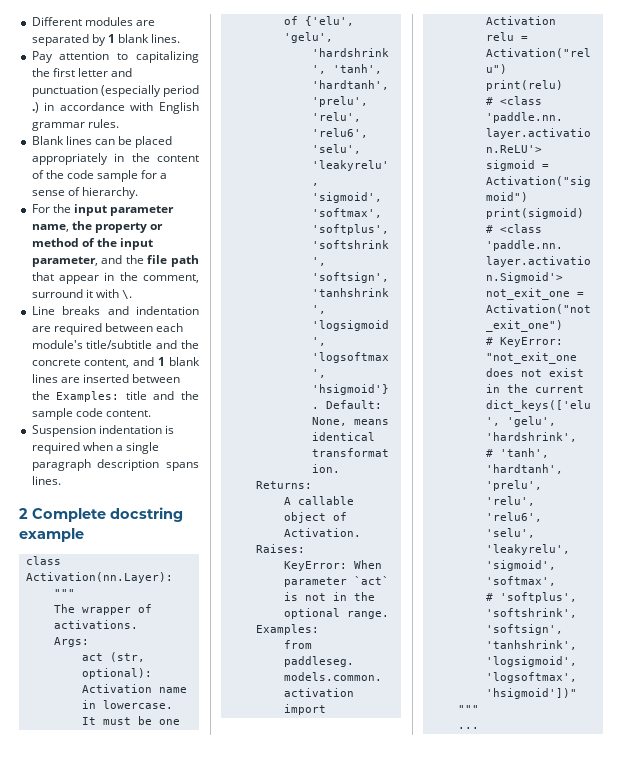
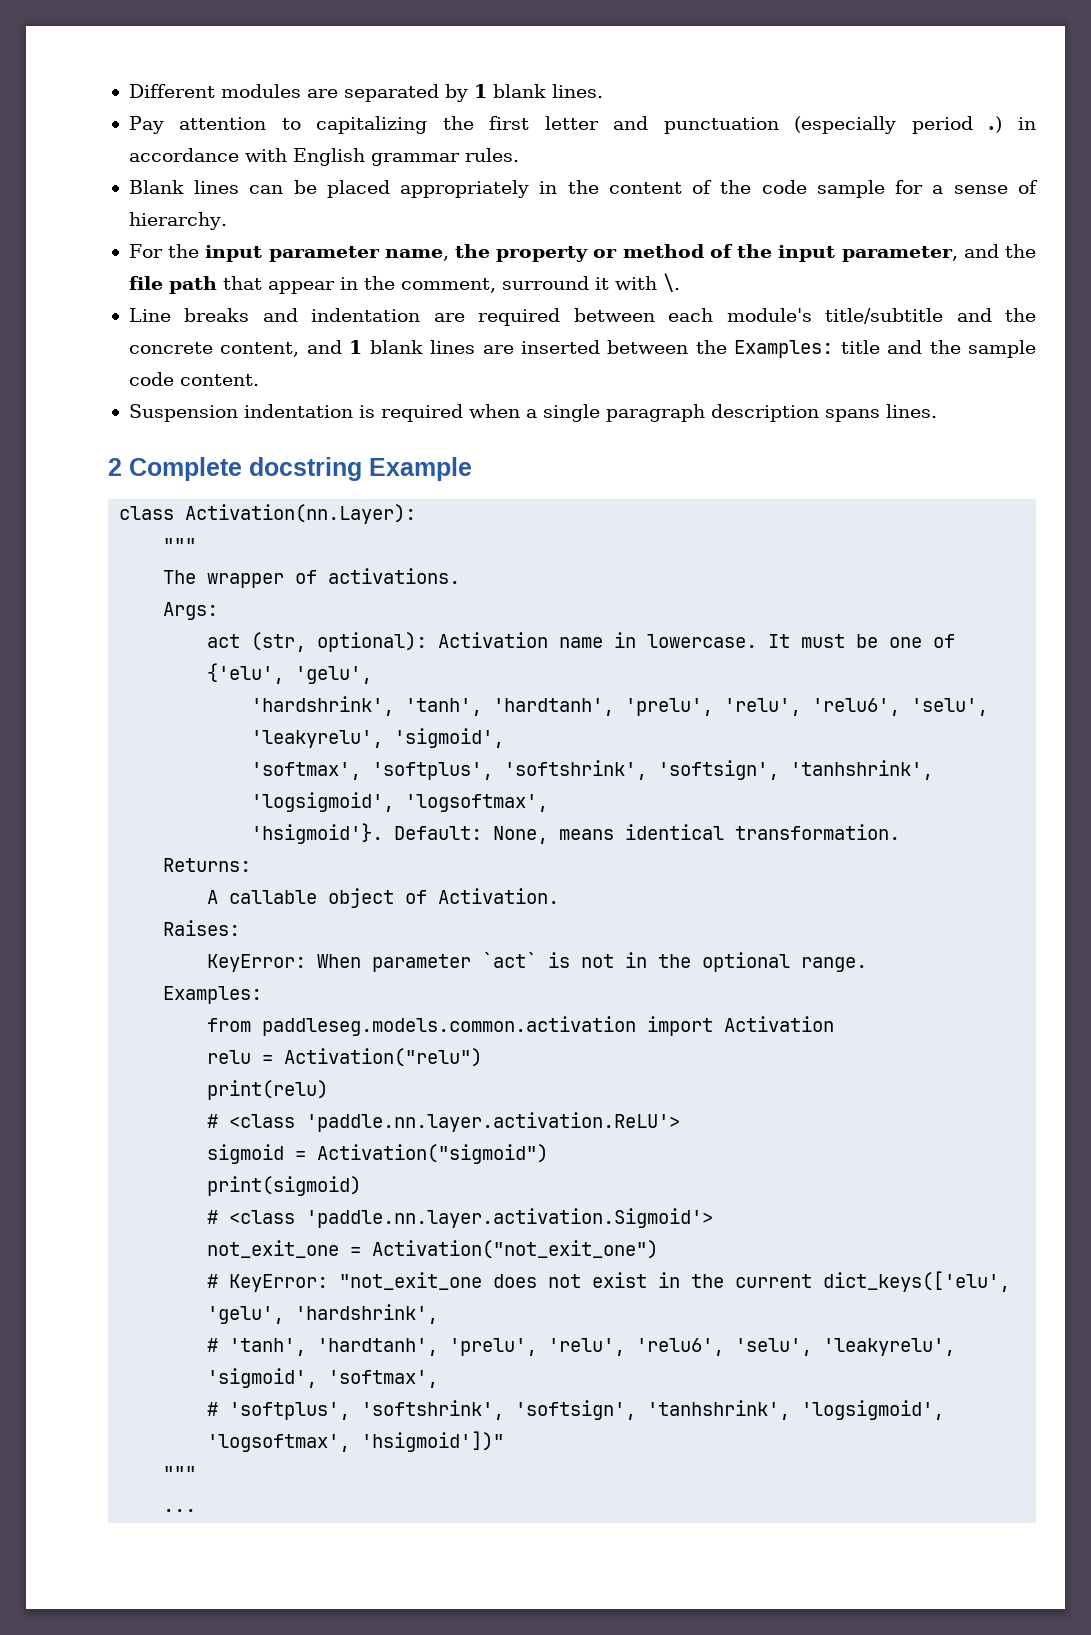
[19,528,84,542] example -> [369,457,472,481] Example

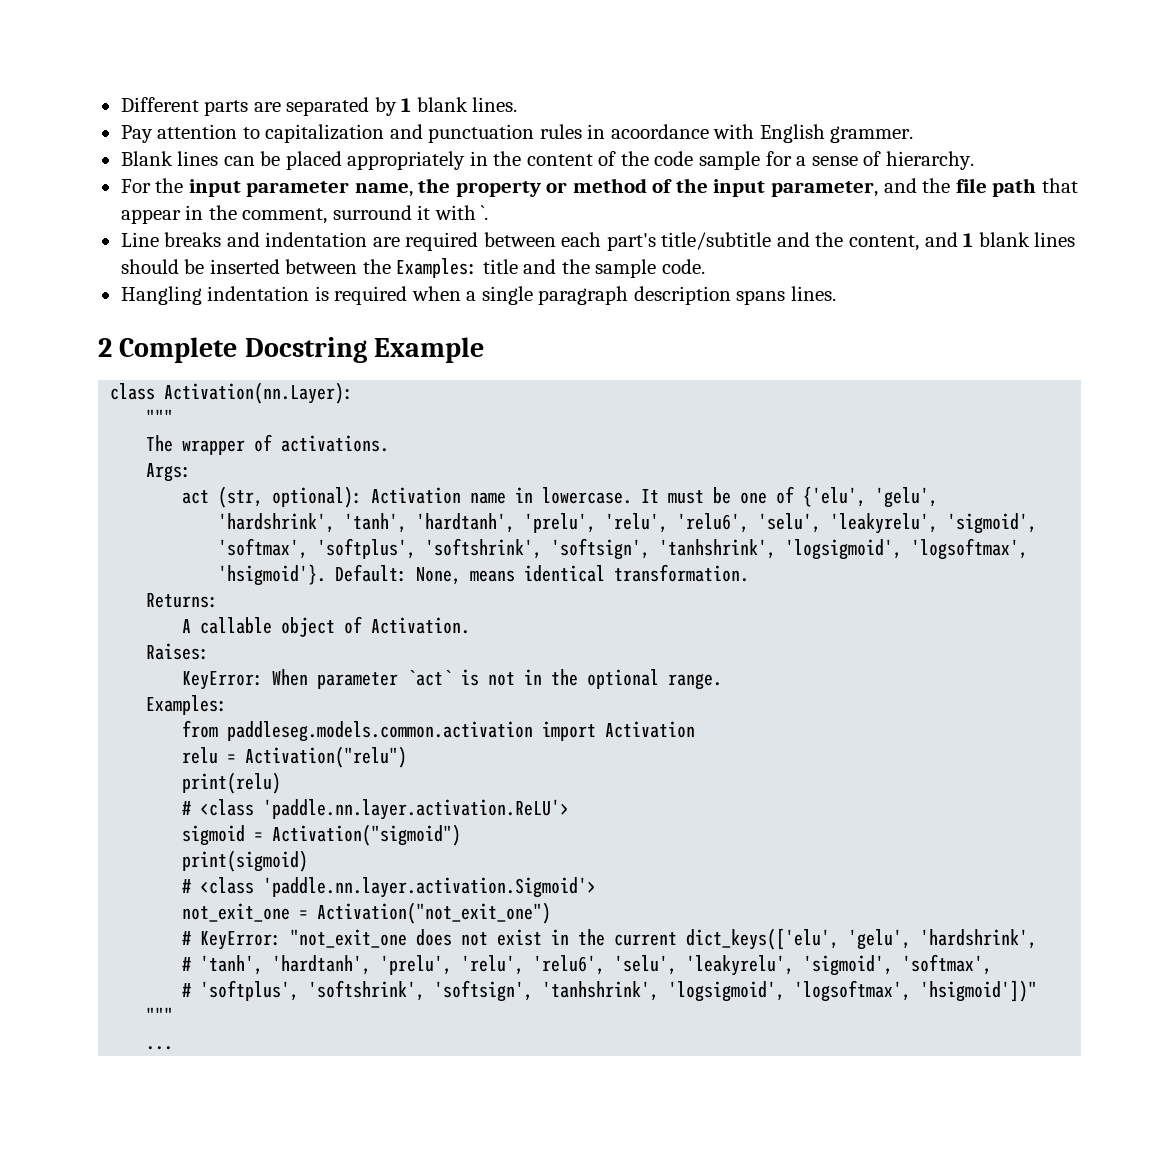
[220,84,301,98] modules -> [204,100,249,116] parts
[316,116,1037,134] [128,148,519,166] capitalizing the first letter and punctuation (especially period .) in accordance with English grammar rules. -> [265,124,914,143] capitalization and punctuation rules in acoordance with English grammer.
[662,273,680,292] \. -> [481,205,489,220] `.
[726,308,812,322] module's -> [606,233,656,251] part's
[128,342,213,354] concrete -> (844, 239) none
[482,345,514,354] are -> [120,259,205,274] should be
[128,372,259,386] [128,404,238,422] code content. // Suspension -> [661,259,705,274] [120,286,202,305] code. // Hangling
[249,457,362,481] docstring -> [244,337,367,363] Docstring

